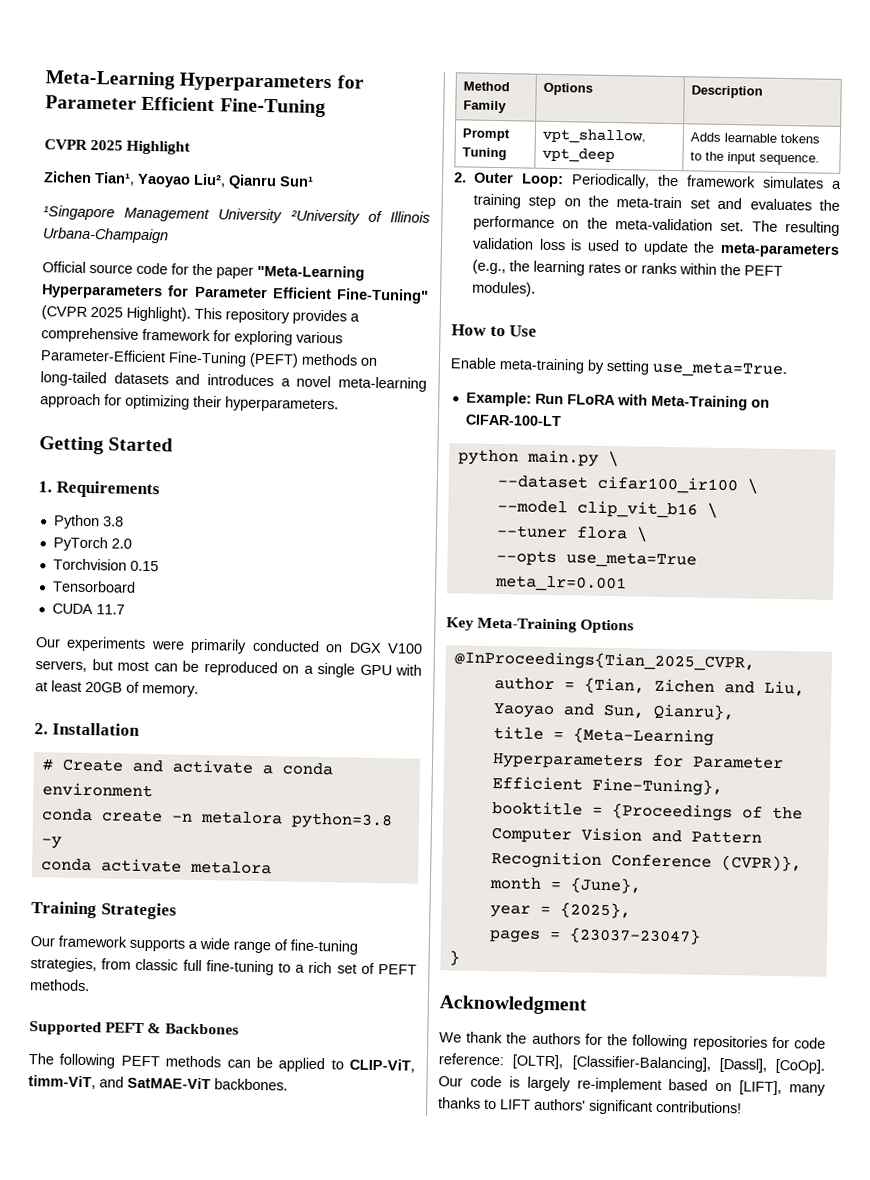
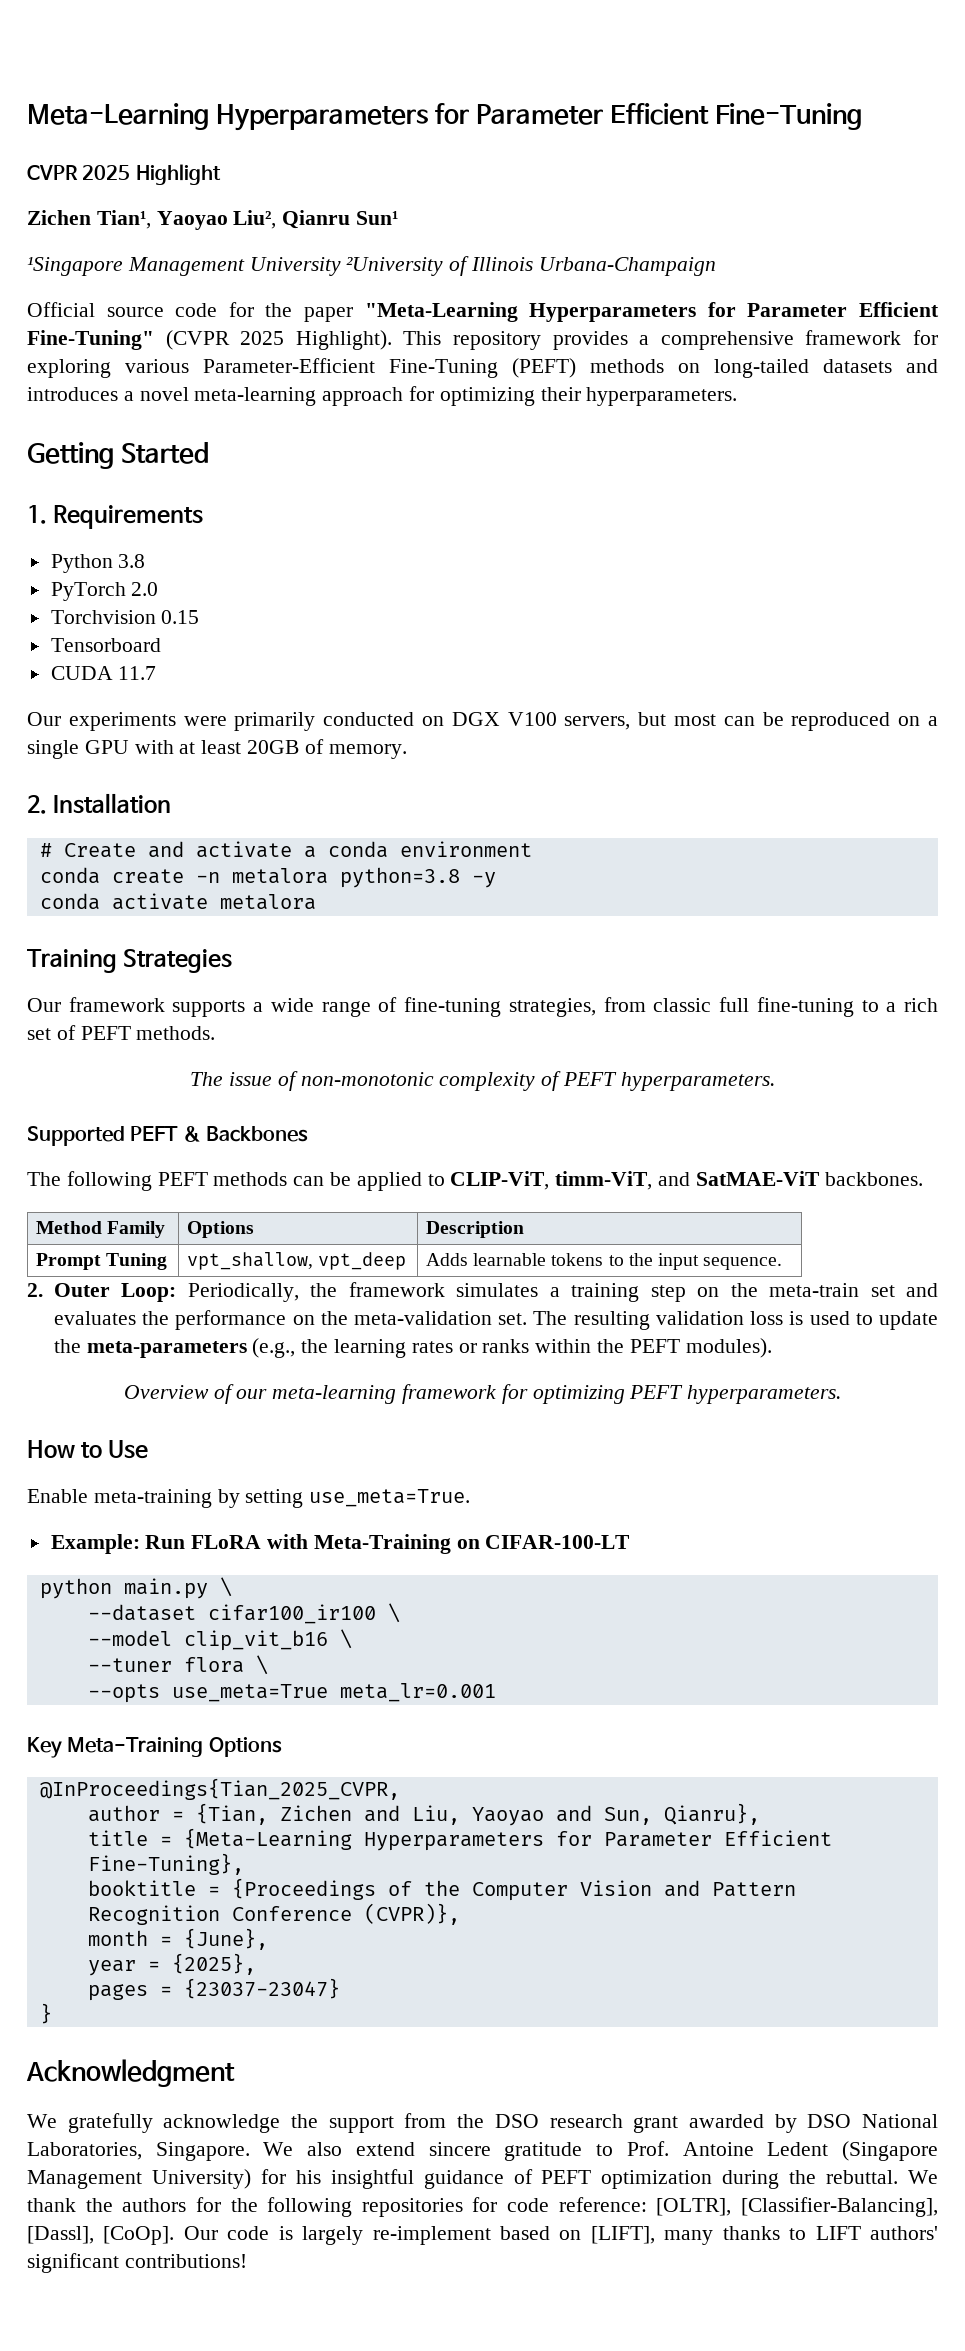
(90, 985) none -> [190,1071,775,1091] // The issue of non-monotonic complexity of PEFT hyperparameters.
(536, 289) none -> [123,1384,842,1404] // Overview of our meta-learning framework for optimizing PEFT hyperparameters.
(462, 1037) none -> [67,2113,939,2133] [27,2141,939,2161] [27,2169,938,2189] gratefully acknowledge the support from the DSO research grant awarded by DSO National Laboratories, Singapore. We also extend sincere gratitude to Prof. Antoine Ledent (Singapore Management University) for his insightful guidance of PEFT optimization during the rebuttal. We

